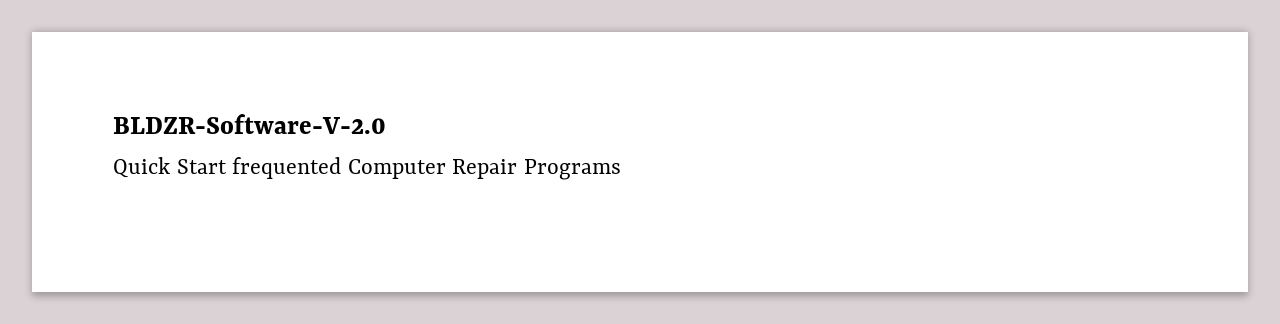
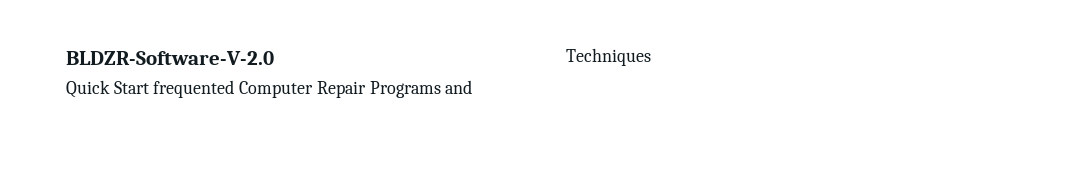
(622, 169) none -> [445,80,473,94] [566,48,651,66] and Techniques

